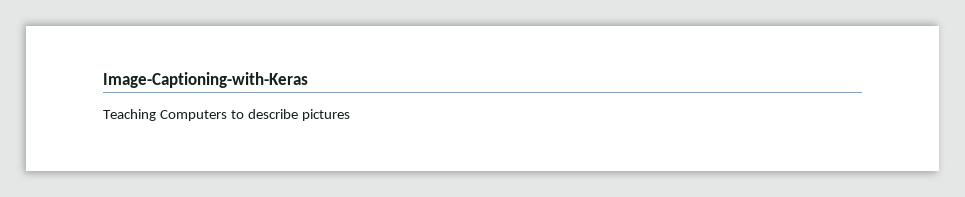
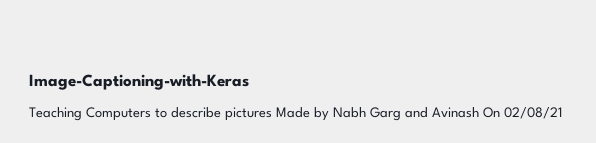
(350, 115) none -> [276,107,562,121] Made by Nabh Garg and Avinash On 02/08/21

